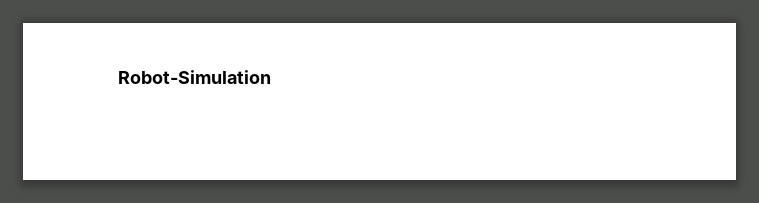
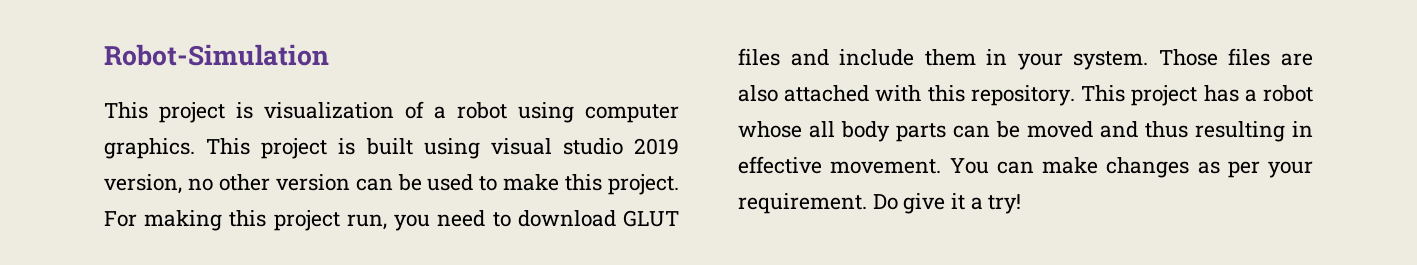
(271, 77) none -> [104,101,679,123] [104,138,679,159] [104,174,679,195] [104,210,679,231] [738,48,1313,70] [738,85,1313,106] [738,121,1313,142] [738,156,1313,178] [738,193,1022,214] // This project is visualization of a robot using computer graphics. This project is built using visual studio 2019 version, no other version can be used to make this project. For making this project run, you need to download GLUT files and include them in your system. Those files are also attached with this repository. This project has a robot whose all body parts can be moved and thus resulting in effective movement. You can make changes as per your requirement. Do give it a try!

